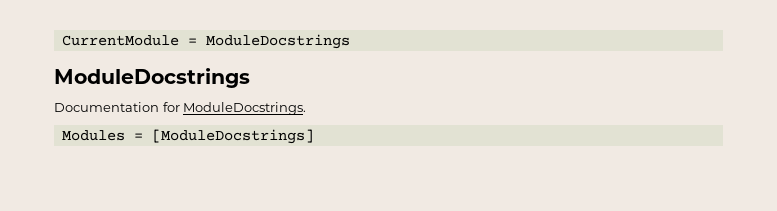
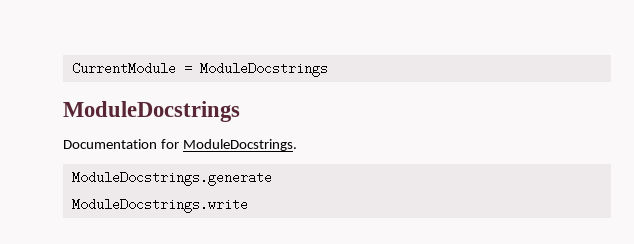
[61,129,314,144] Modules = [ModuleDocstrings] -> [71,171,272,186] [71,198,248,213] ModuleDocstrings.generate // ModuleDocstrings.write

